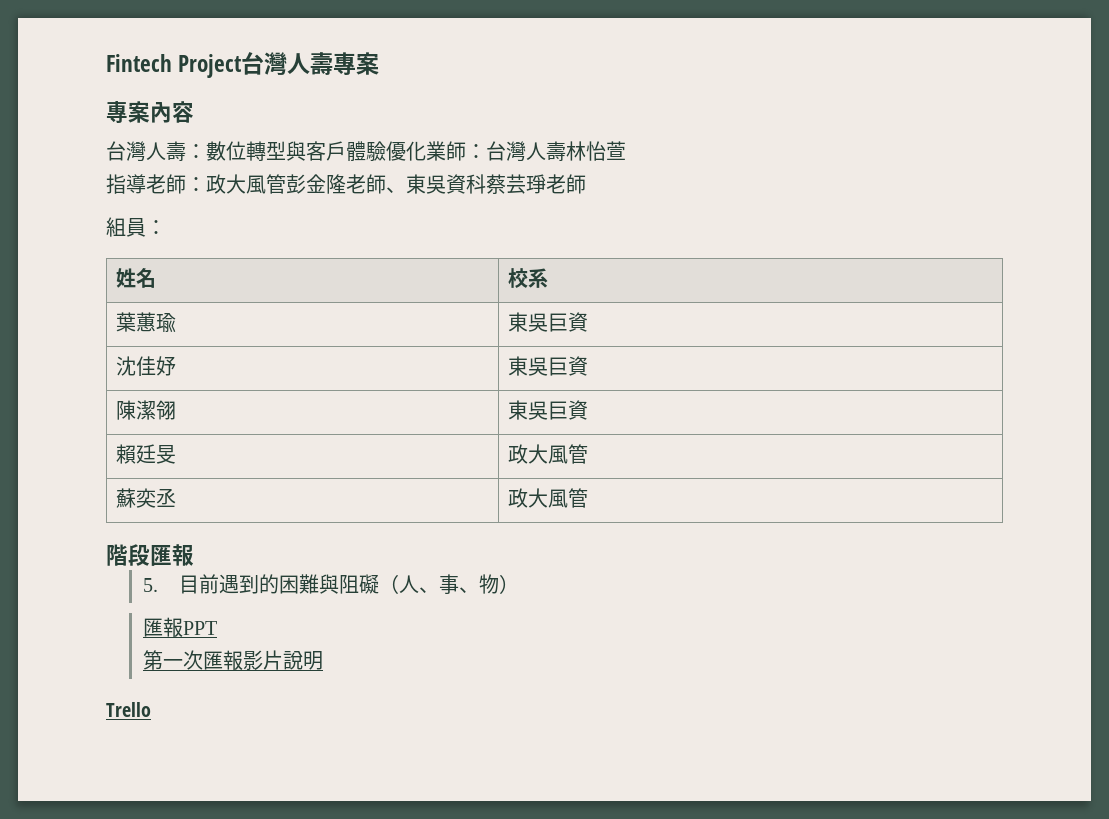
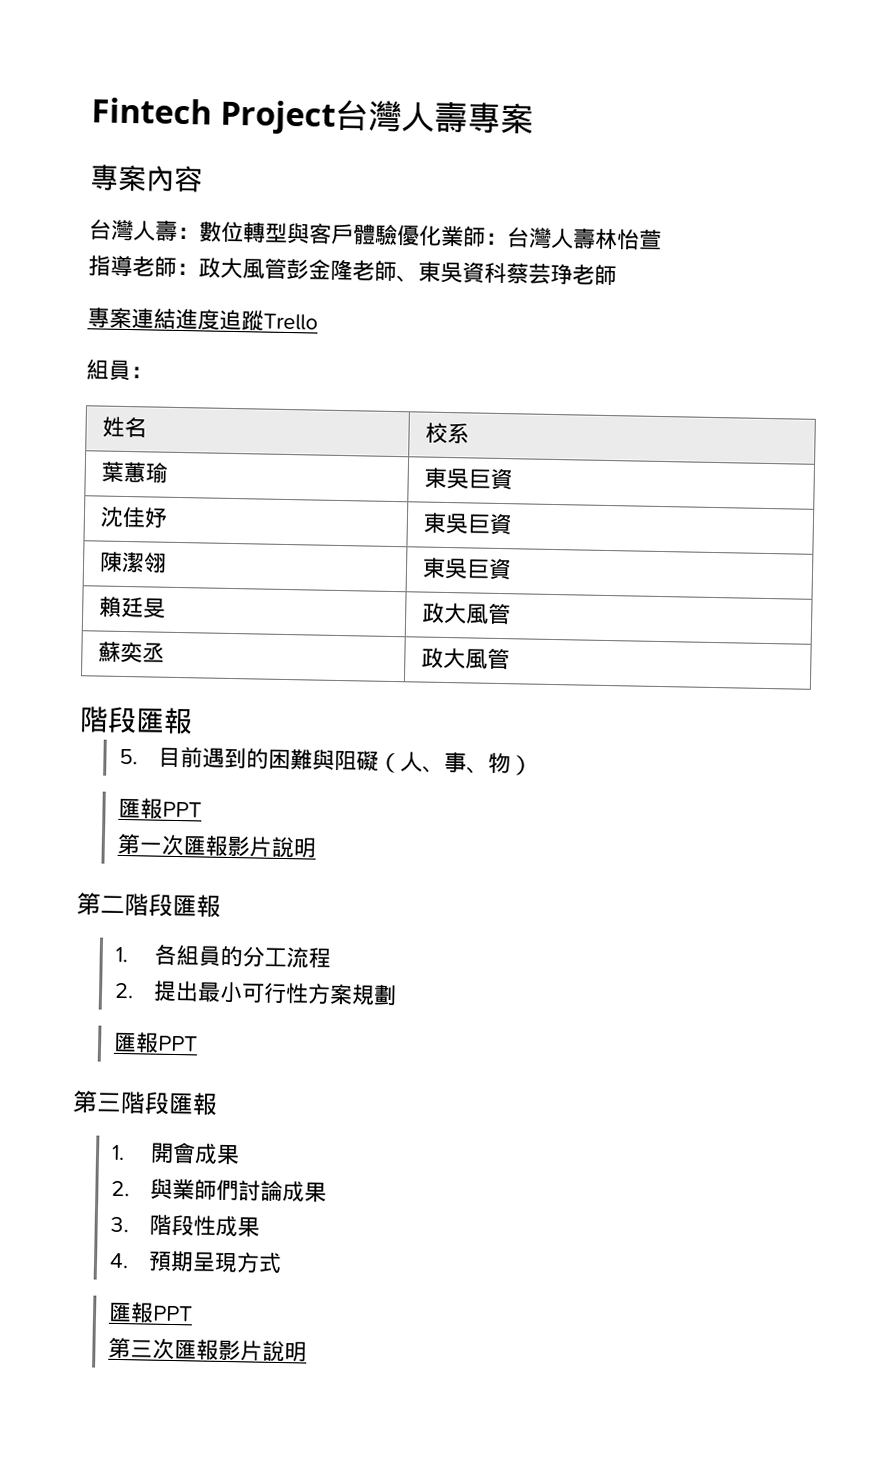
(586, 184) none -> [87,307,318,332] // 專案連結進度追蹤Trello
[106,702,151,717] Trello -> [76,892,221,918] [114,944,332,969] [113,980,398,1006] [112,1031,198,1053] [72,1090,218,1116] [110,1141,241,1166] [110,1178,328,1203] [109,1214,261,1238] [108,1250,283,1274] [107,1301,193,1323] [107,1337,307,1363] 第二階段匯報 // 1.各組員的分工流程 // 2.提出最小可行性方案規劃 // 匯報PPT // 第三階段匯報 // 1.開會成果 // 2.與業師們討論成果 // 3.階段性成果 // 4.預期呈現方式 // 匯報PPT // 第三次匯報影片說明

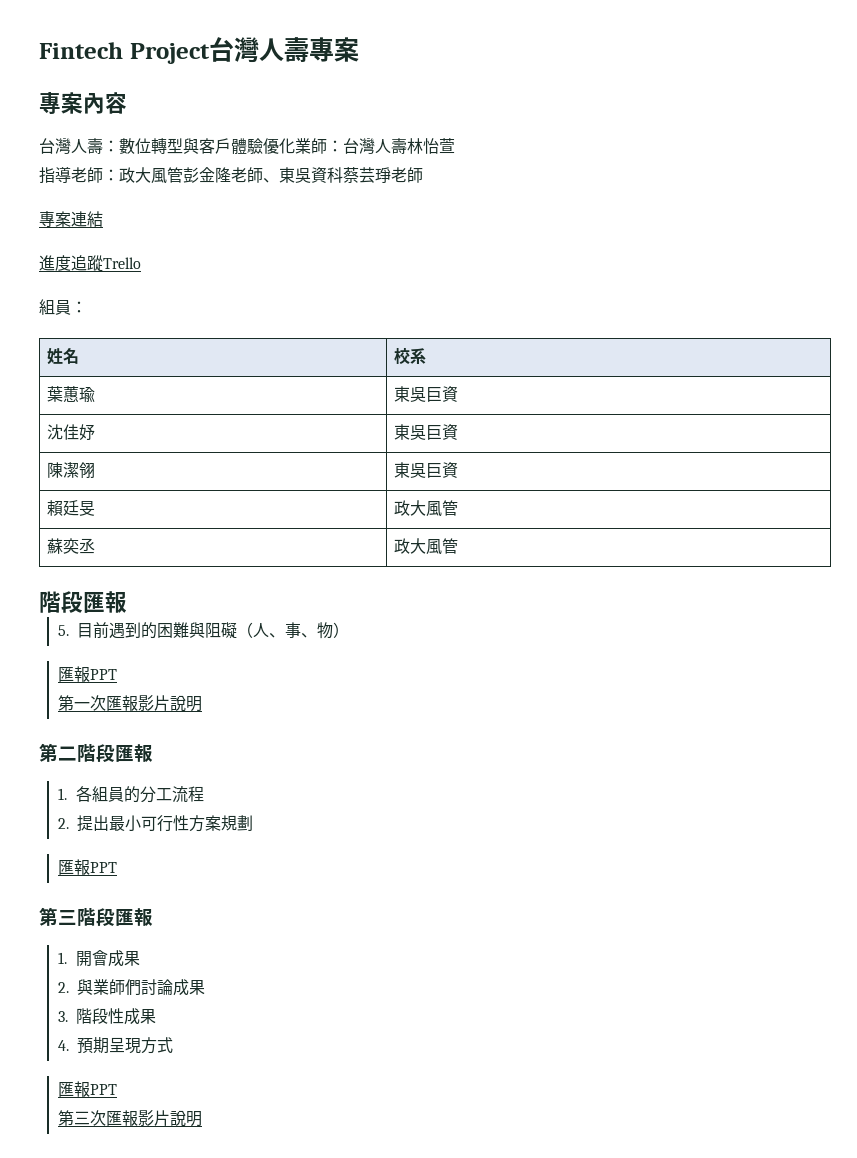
(176, 318) none -> (103, 219) //

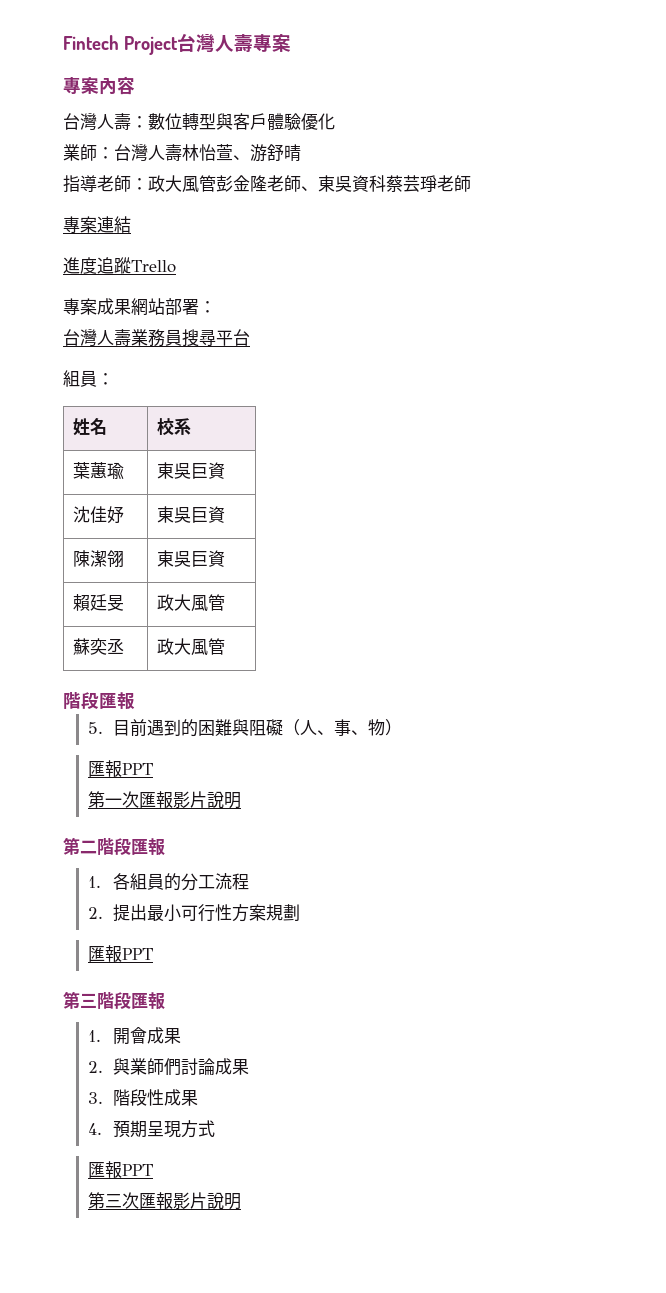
(295, 146) none -> (335, 121) //
(455, 146) none -> [233,144,301,162] 、游舒晴
(141, 263) none -> [63,298,216,316] [63,329,250,347] // 專案成果網站部署： // 台灣人壽業務員搜尋平台

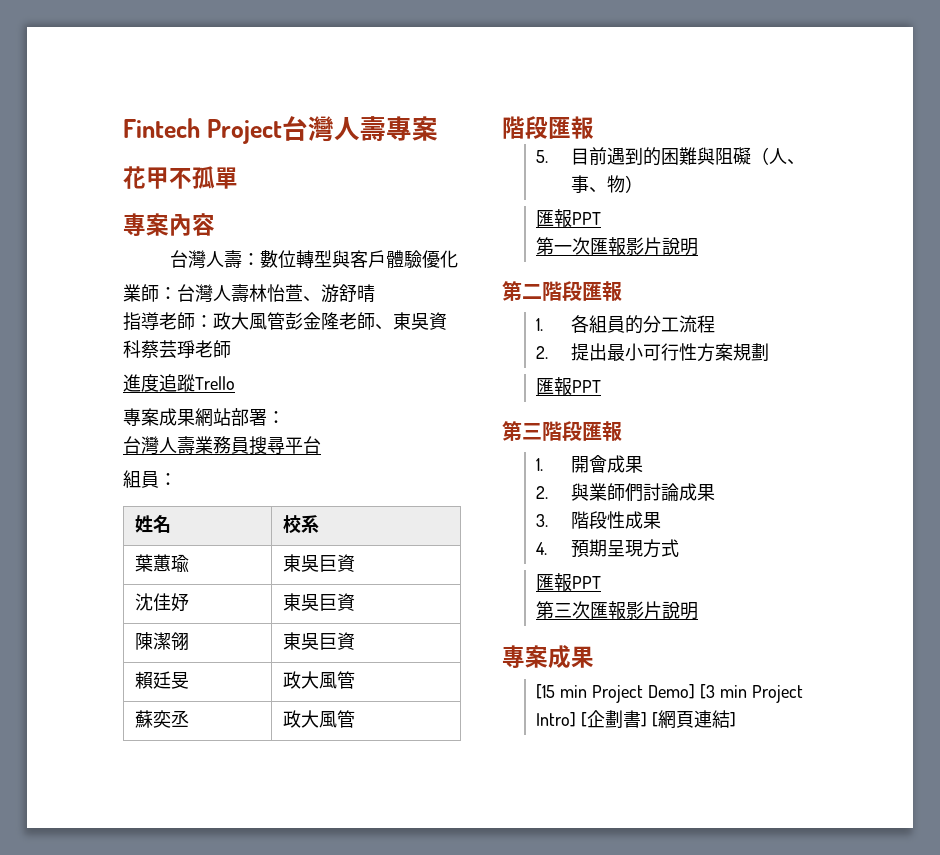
(291, 43) none -> [123,166,238,189] // 花甲不孤單
[63,216,131,233] // 專案連結 -> (231, 349) none
(241, 1201) none -> [502,645,594,669] [536,684,803,703] [536,710,737,729] // 專案成果 // [15 min Project Demo] [3 min Project Intro] [企劃書] [網頁連結]

